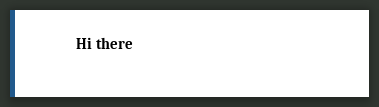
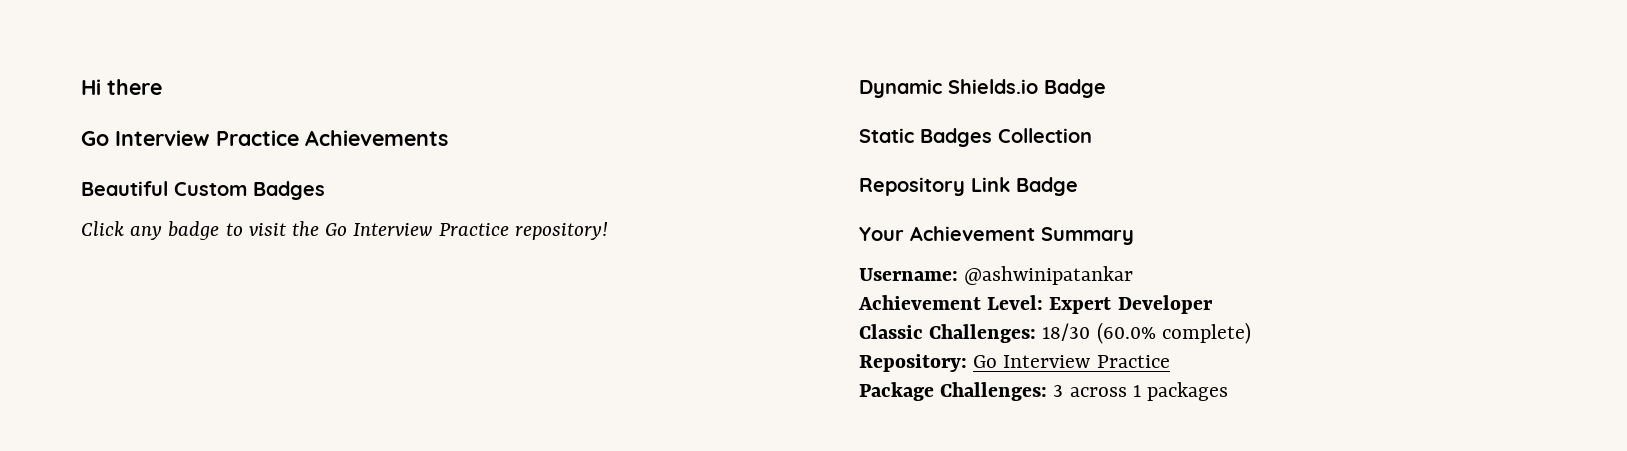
(134, 43) none -> [81,130,448,146] [81,181,325,200] [81,221,608,240] [859,79,1106,98] [859,128,1092,147] [859,177,1078,196] [859,226,1134,245] [859,266,1134,285] [858,295,1213,314] [859,322,1251,344] [859,354,1170,372] [859,382,1229,401] // Go Interview Practice Achievements // Beautiful Custom Badges // Click any badge to visit the Go Interview Practice repository! // Dynamic Shields.io Badge // Static Badges Collection // Repository Link Badge // Your Achievement Summary // Username: @ashwinipatankar // Achievement Level: Expert Developer // Classic Challenges: 18/30 (60.0% complete) // Repository: Go Interview Practice // Package Challenges: 3 across 1 packages

